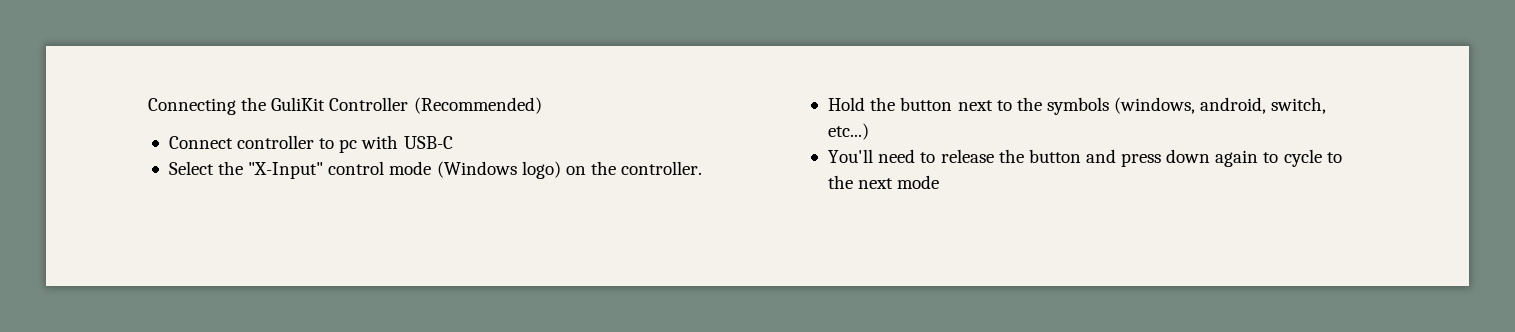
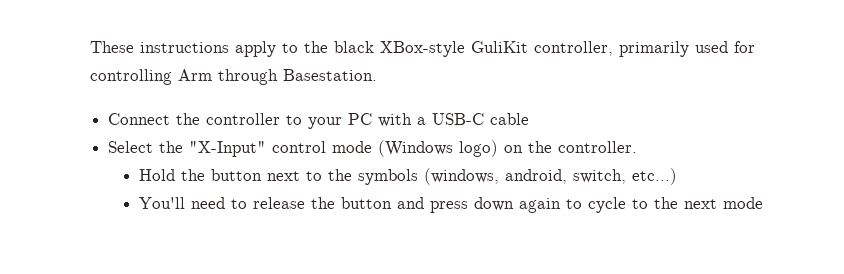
[148,97,542,115] Connecting the GuliKit Controller (Recommended) -> [90,41,755,57] [90,69,377,85] These instructions apply to the black XBox-style GuliKit controller, primarily used for controlling Arm through Basestation.
(233, 142) none -> [176,113,201,125] the
[339,135,399,153] pc with -> [308,113,427,129] your PC with a
(453, 142) none -> [490,113,530,125] cable

